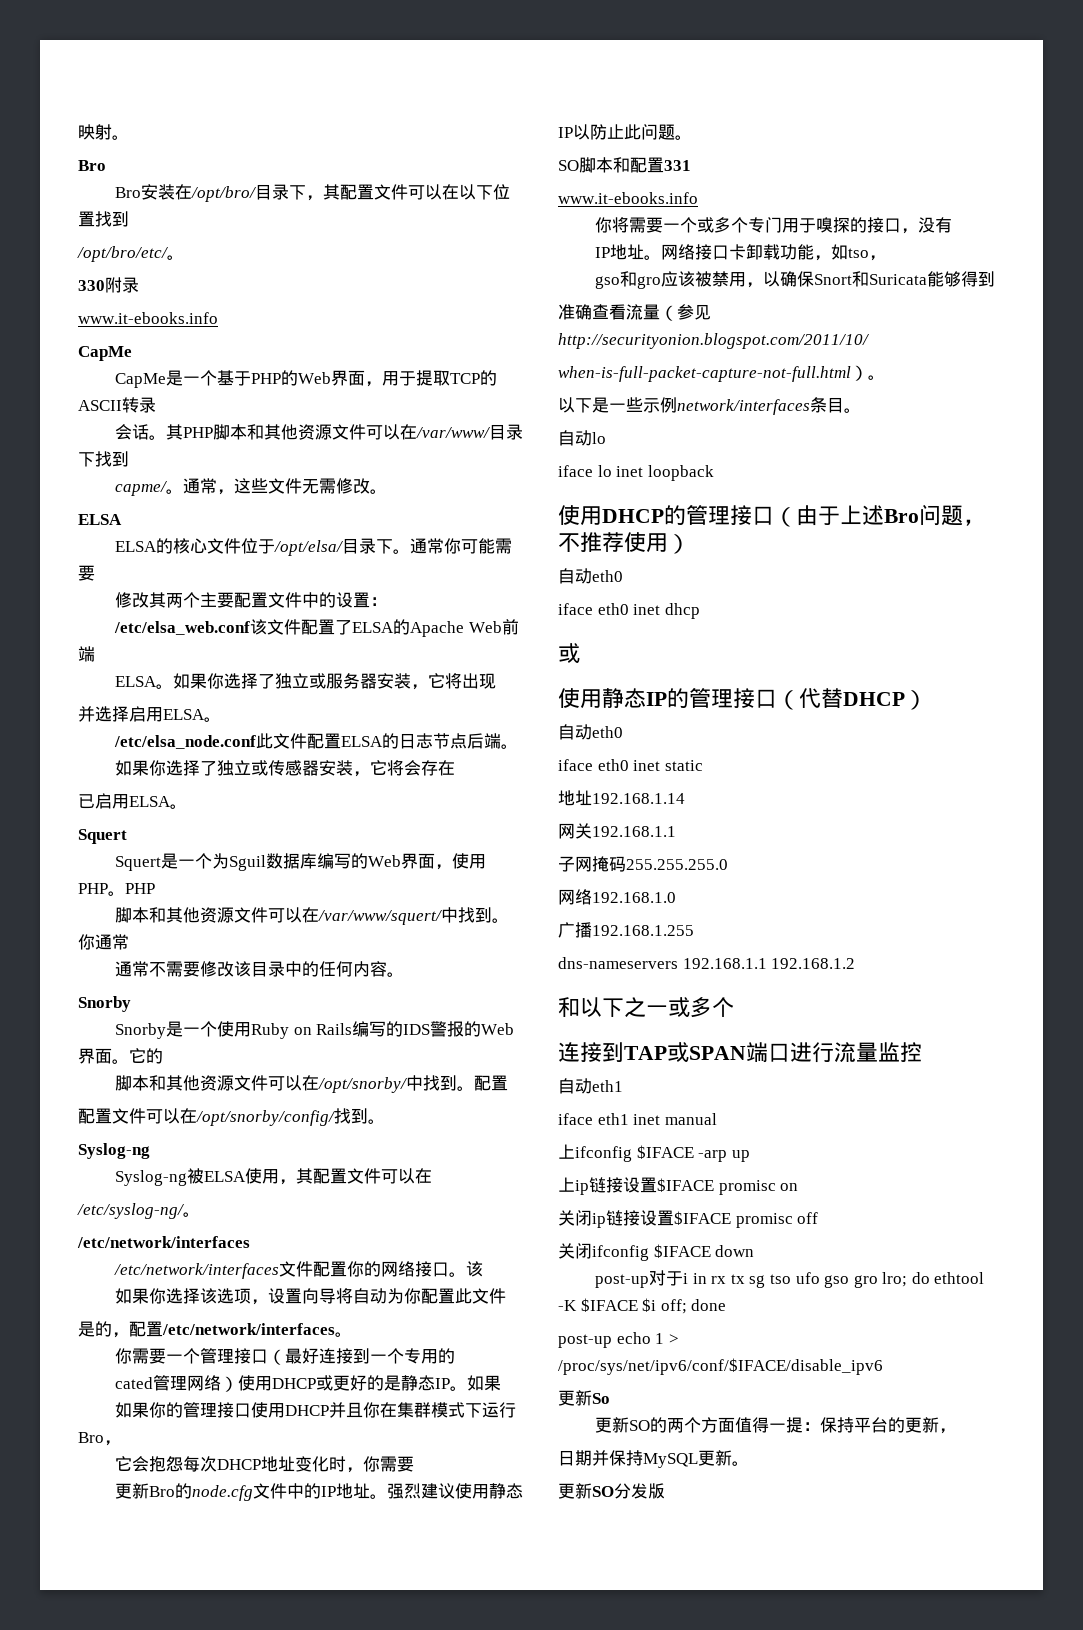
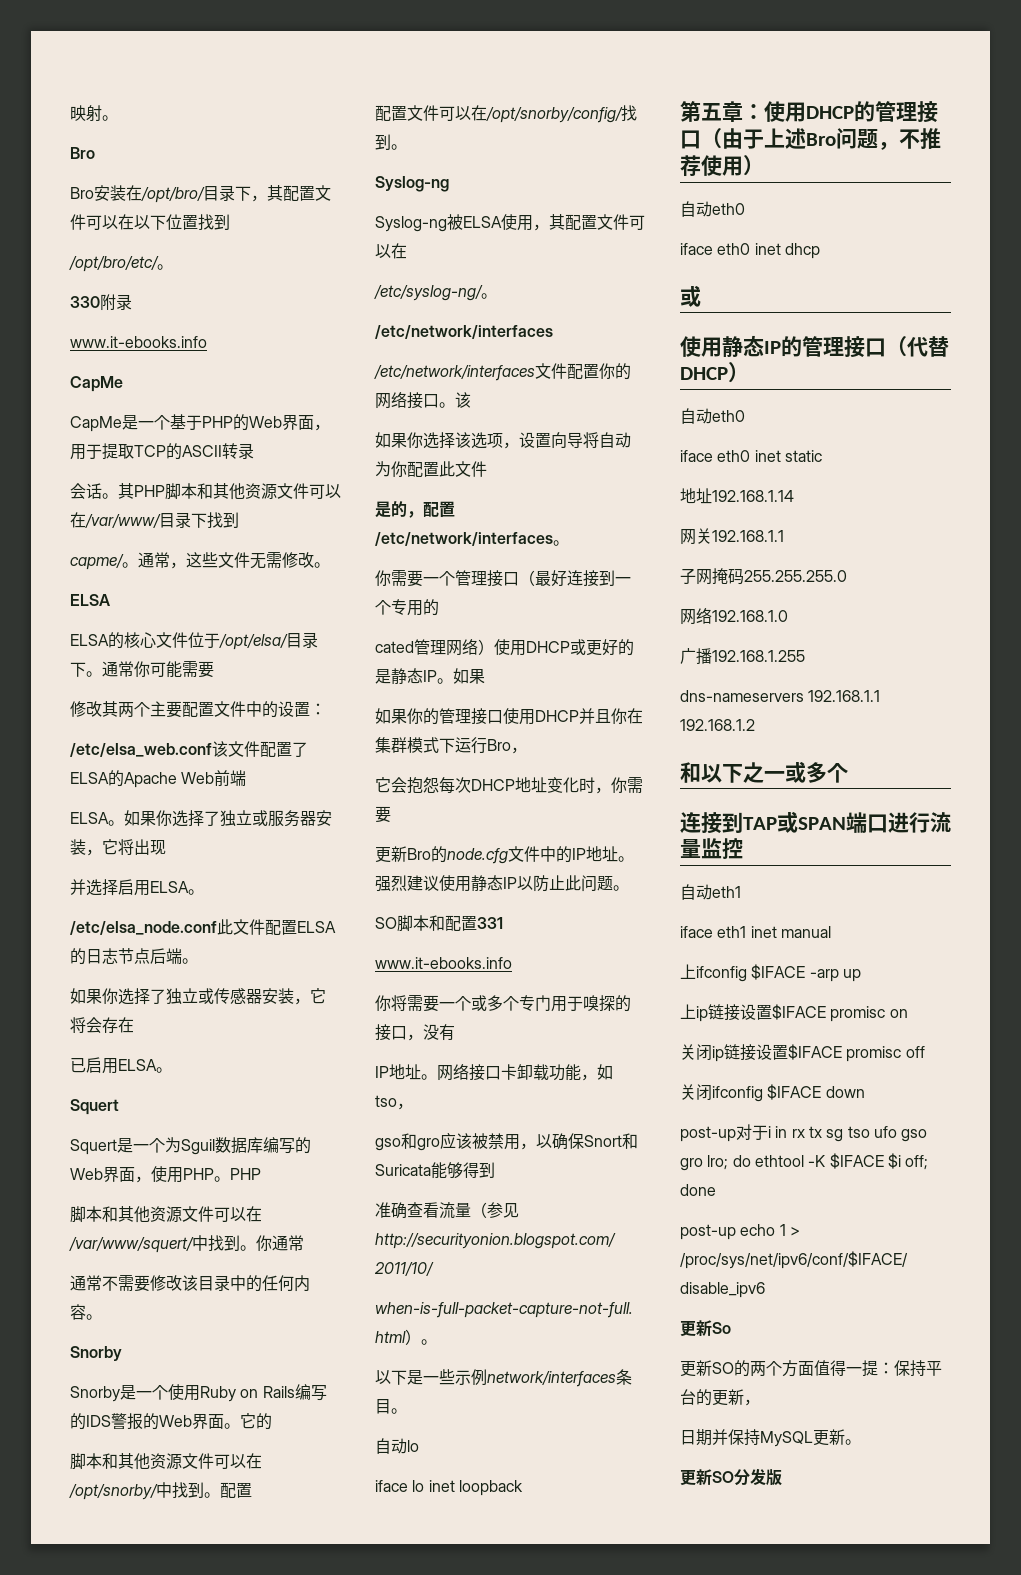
(714, 473) none -> [680,101,764,122] 第五章：

